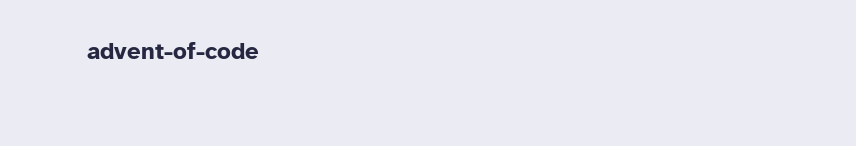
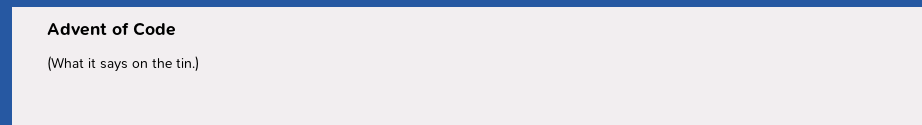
[87,42,259,59] advent-of-code -> [47,22,176,36] [47,56,199,72] Advent of Code // (What it says on the tin.)

